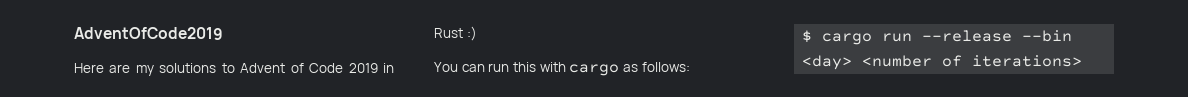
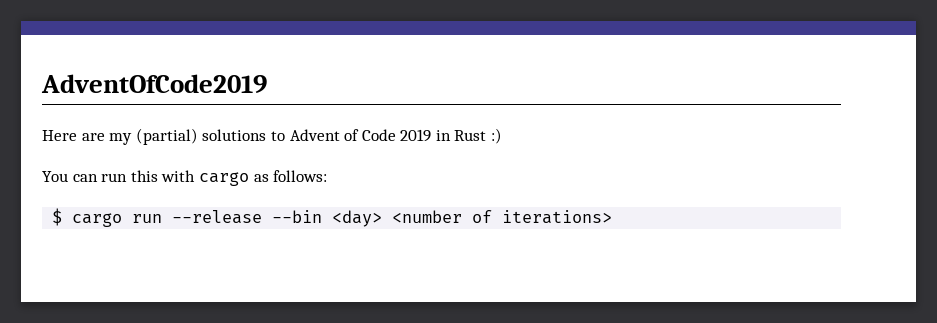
(154, 70) none -> [135,128,198,145] (partial)

